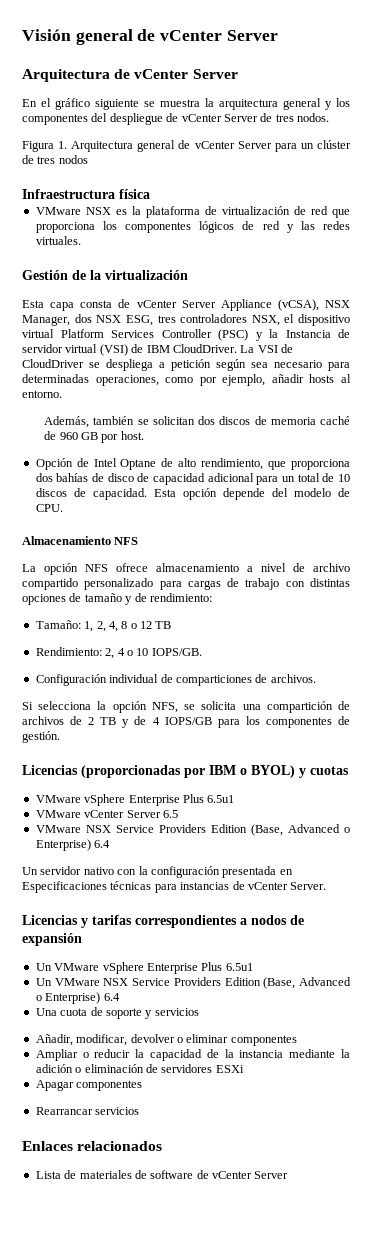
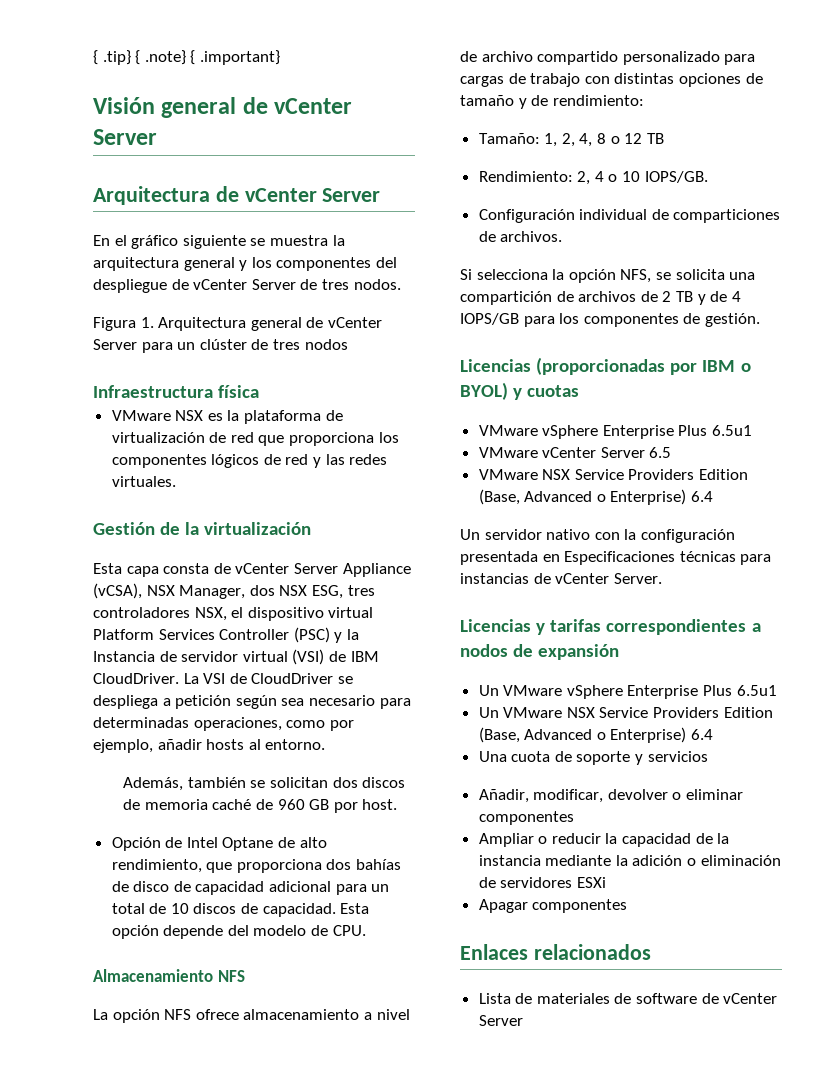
(22, 35) none -> [93,50,280,65] { .tip} { .note} { .important} //
[35,1107,140,1115] // Rearrancar servicios -> (628, 906) none

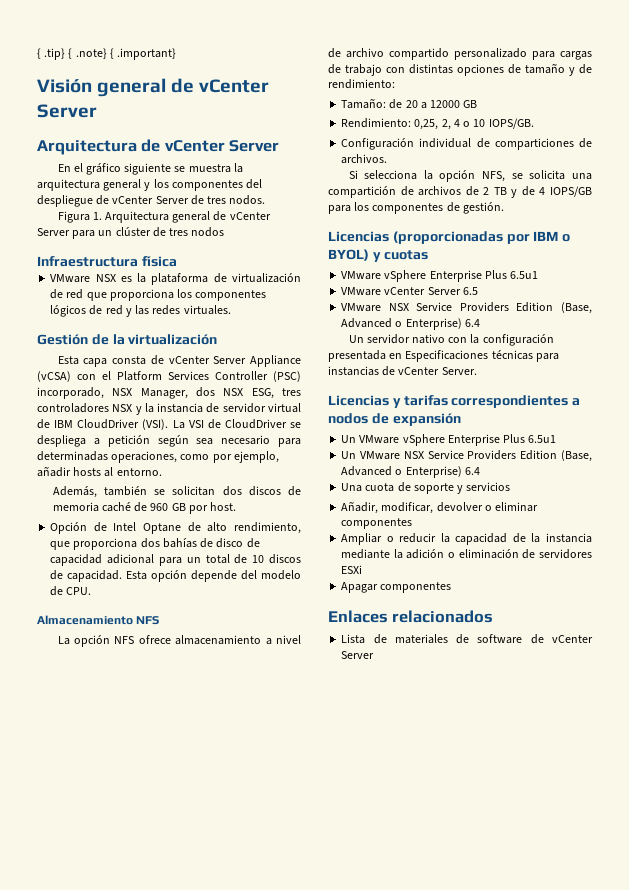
[93,583,142,599] (vCSA), -> [37,371,301,382] [37,387,104,399] (vCSA) con el Platform Services Controller (PSC) incorporado,
[194,607,374,621] [93,627,330,643] NSX, el dispositivo virtual Platform Services Controller (PSC) -> [112,404,133,412] NSX
[93,651,155,662] Instancia -> [157,403,204,413] instancia
[292,649,325,665] (VSI) -> (301, 408) none
[93,673,179,684] CloudDriver. -> [77,419,169,430] CloudDriver (VSI).
[544,133,664,147] 1, 2, 4, 8 o 12 TB -> [389,99,478,109] de 20 a 12000 GB
(573, 176) none -> [414,119,439,130] 0,25,

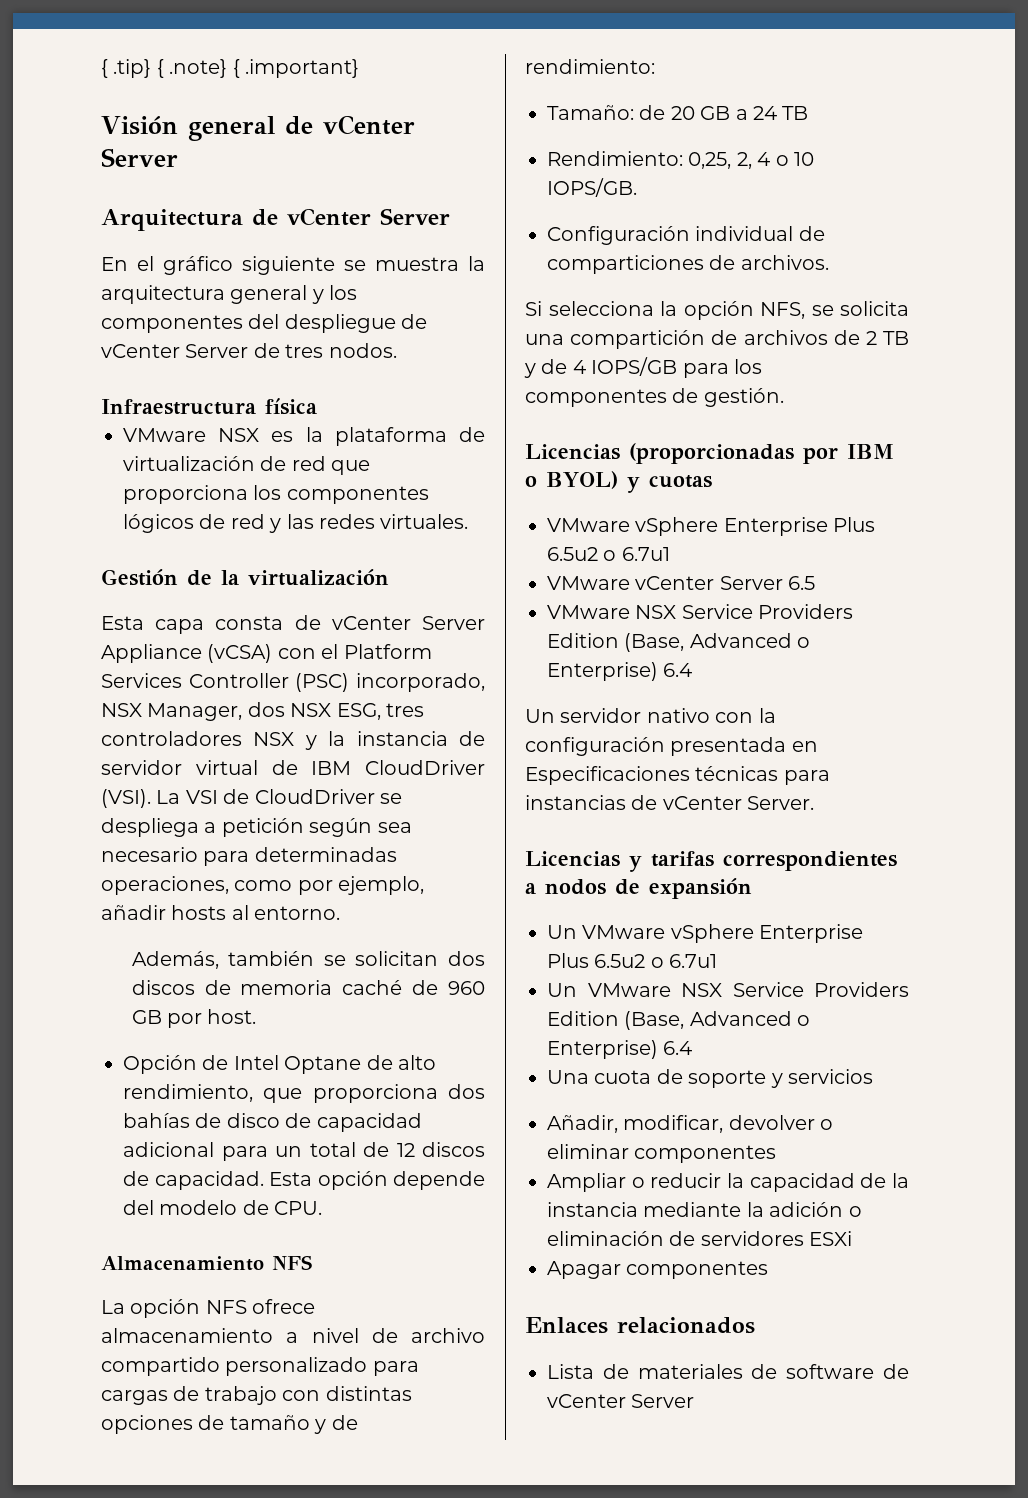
[57,211,271,223] [37,227,225,239] // Figura 1. Arquitectura general de vCenter Server para un clúster de tres nodos -> (397, 350) none
[252,555,265,563] 10 -> [396,1143,415,1157] 12
[420,100,478,109] a 12000 GB -> [700,106,809,120] GB a 24 TB
[510,271,539,279] 6.5u1 -> [547,547,670,561] 6.5u2 o 6.7u1
[528,435,557,443] 6.5u1 -> [594,954,718,968] 6.5u2 o 6.7u1

